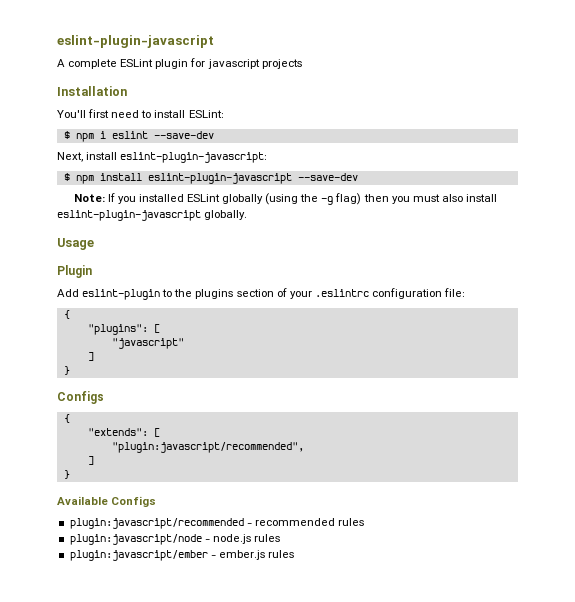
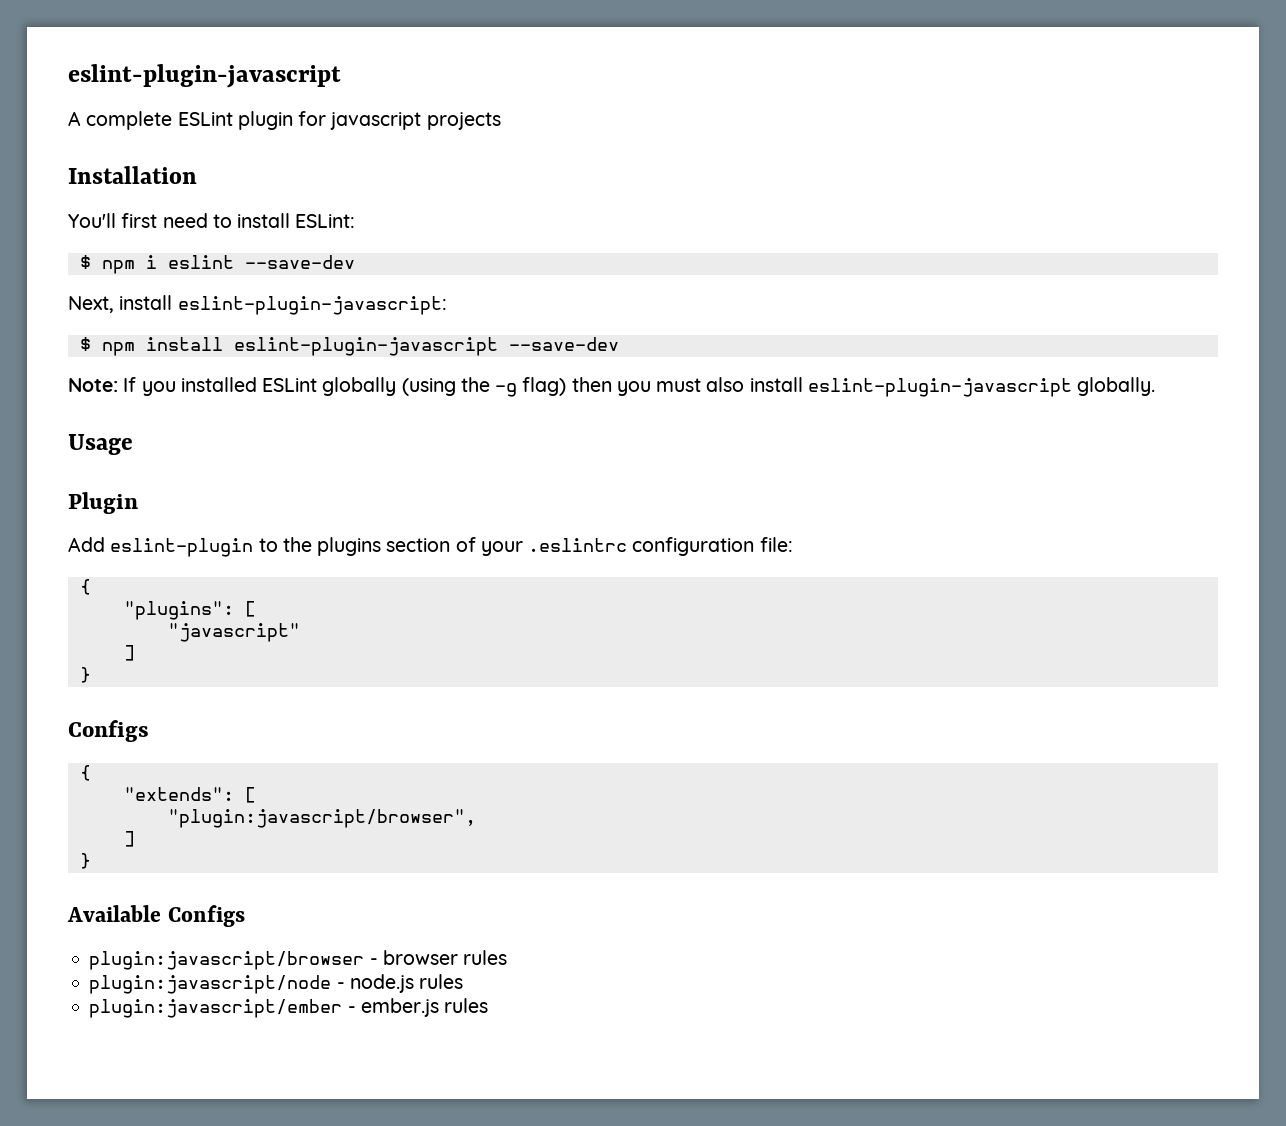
[111,442,304,453] "plugin:javascript/recommended", -> [167,809,476,828] "plugin:javascript/browser",
[69,518,335,529] plugin:javascript/recommended - recommended -> [89,950,458,970] plugin:javascript/browser - browser

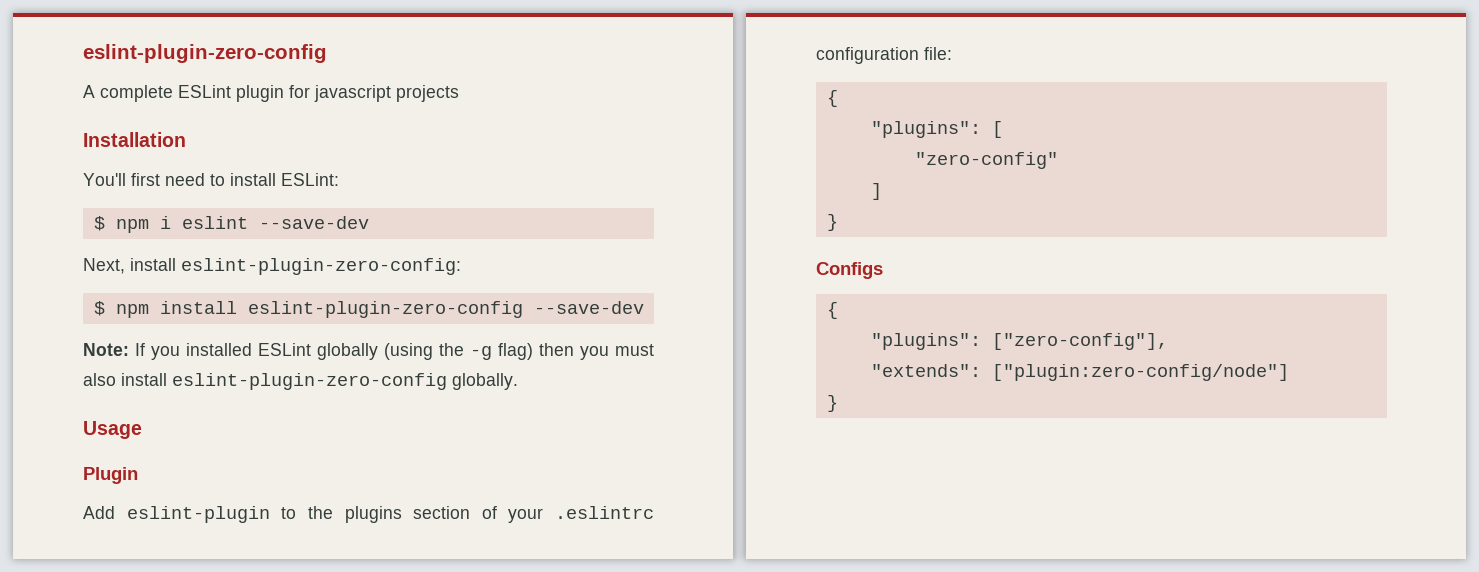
[68,64,341,88] eslint-plugin-javascript -> [83,44,327,63] eslint-plugin-zero-config
[177,296,447,315] eslint-plugin-javascript: -> [181,258,461,275] eslint-plugin-zero-config:
[233,337,498,356] eslint-plugin-javascript -> [247,301,523,318] eslint-plugin-zero-config
[807,378,1072,397] eslint-plugin-javascript -> [172,373,447,390] eslint-plugin-zero-config
[167,623,300,642] "javascript" -> [914,152,1058,169] "zero-config"
(91, 773) none -> [870,333,1168,350] // "plugins": ["zero-config"],
[244,787,256,803] [167,809,476,828] [123,831,135,847] [79,853,91,869] [67,905,245,927] [89,950,508,970] [89,974,464,994] [89,998,489,1018] [ // "plugin:javascript/browser", // ] // } // Available Configs // plugin:javascript/browser - browser rules // plugin:javascript/node - node.js rules // plugin:javascript/ember - ember.js rules -> [991,364,1289,381] [826,395,838,412] ["plugin:zero-config/node"] // }

